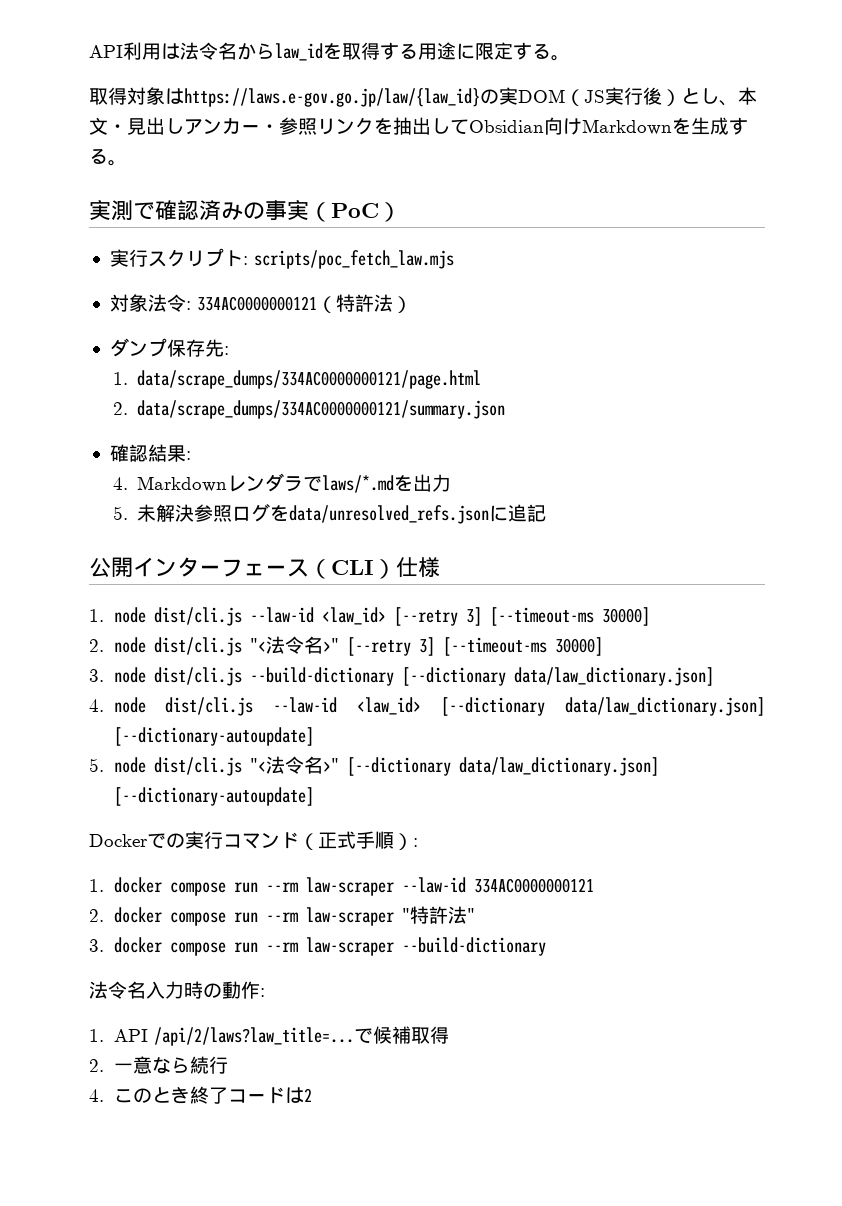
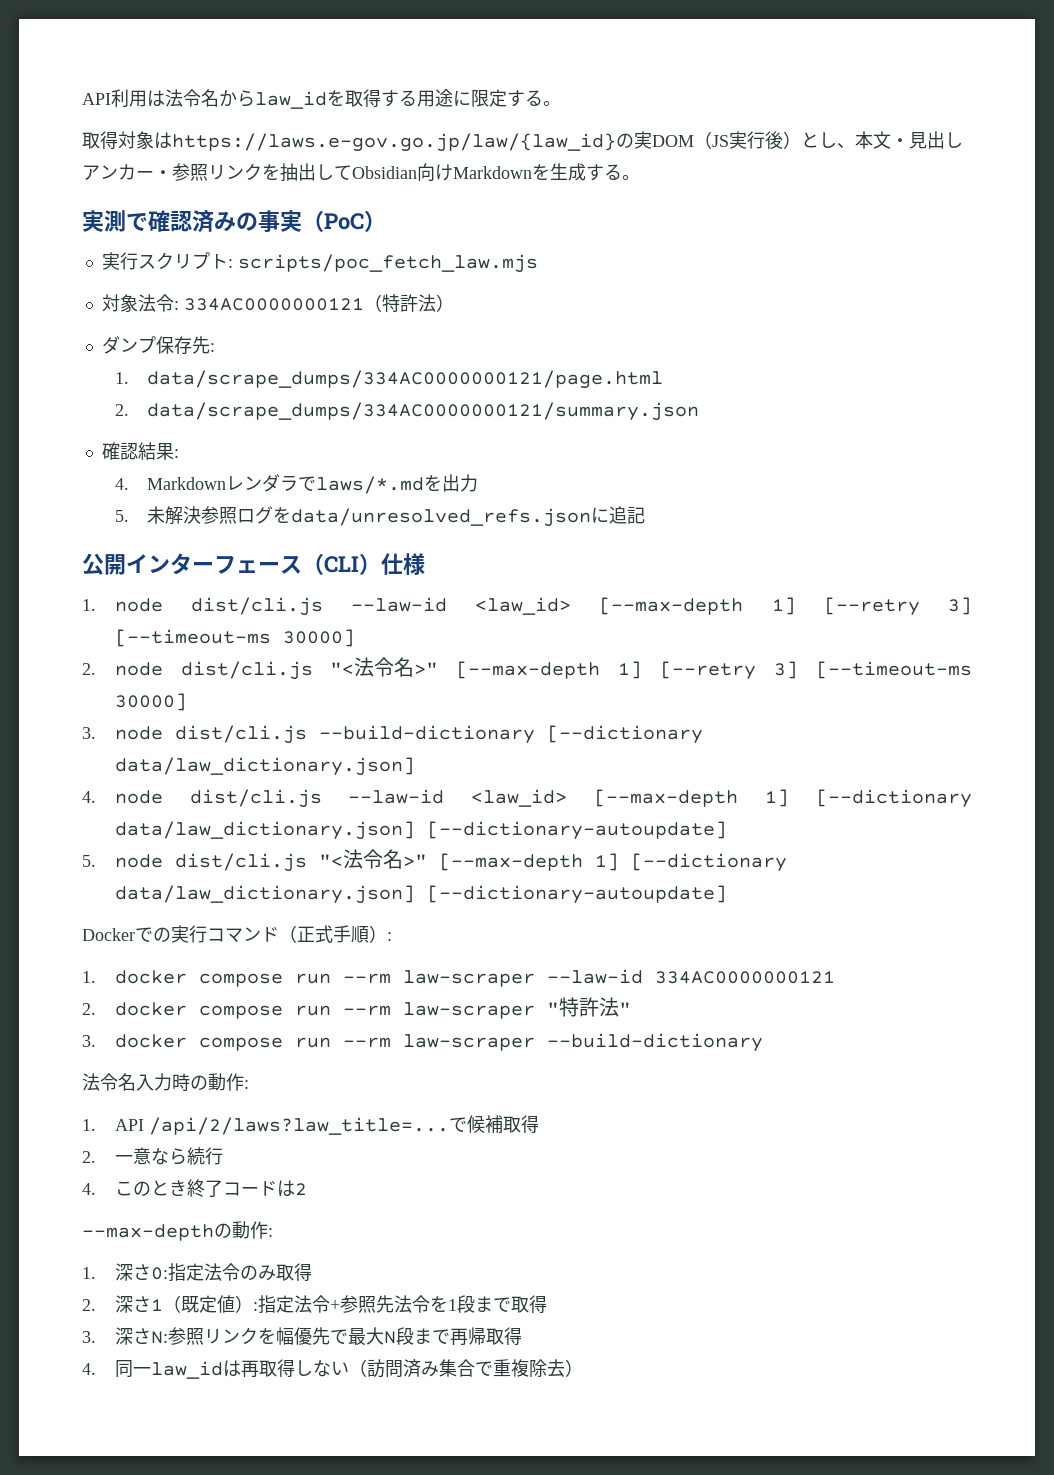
(386, 616) none -> [599,597,796,615] [--max-depth 1]
(339, 645) none -> [456,661,643,679] [--max-depth 1]
(422, 706) none -> [594,789,790,807] [--max-depth 1]
(339, 765) none -> [438,853,619,871] [--max-depth 1]
(312, 1095) none -> [82,1221,273,1241] [82,1263,312,1282] [82,1295,547,1314] [82,1327,522,1346] [82,1359,583,1379] // --max-depthの動作: // 1.深さ0:指定法令のみ取得 // 2.深さ1（既定値）:指定法令+参照先法令を1段まで取得 // 3.深さN:参照リンクを幅優先で最大N段まで再帰取得 // 4.同一law_idは再取得しない（訪問済み集合で重複除去）

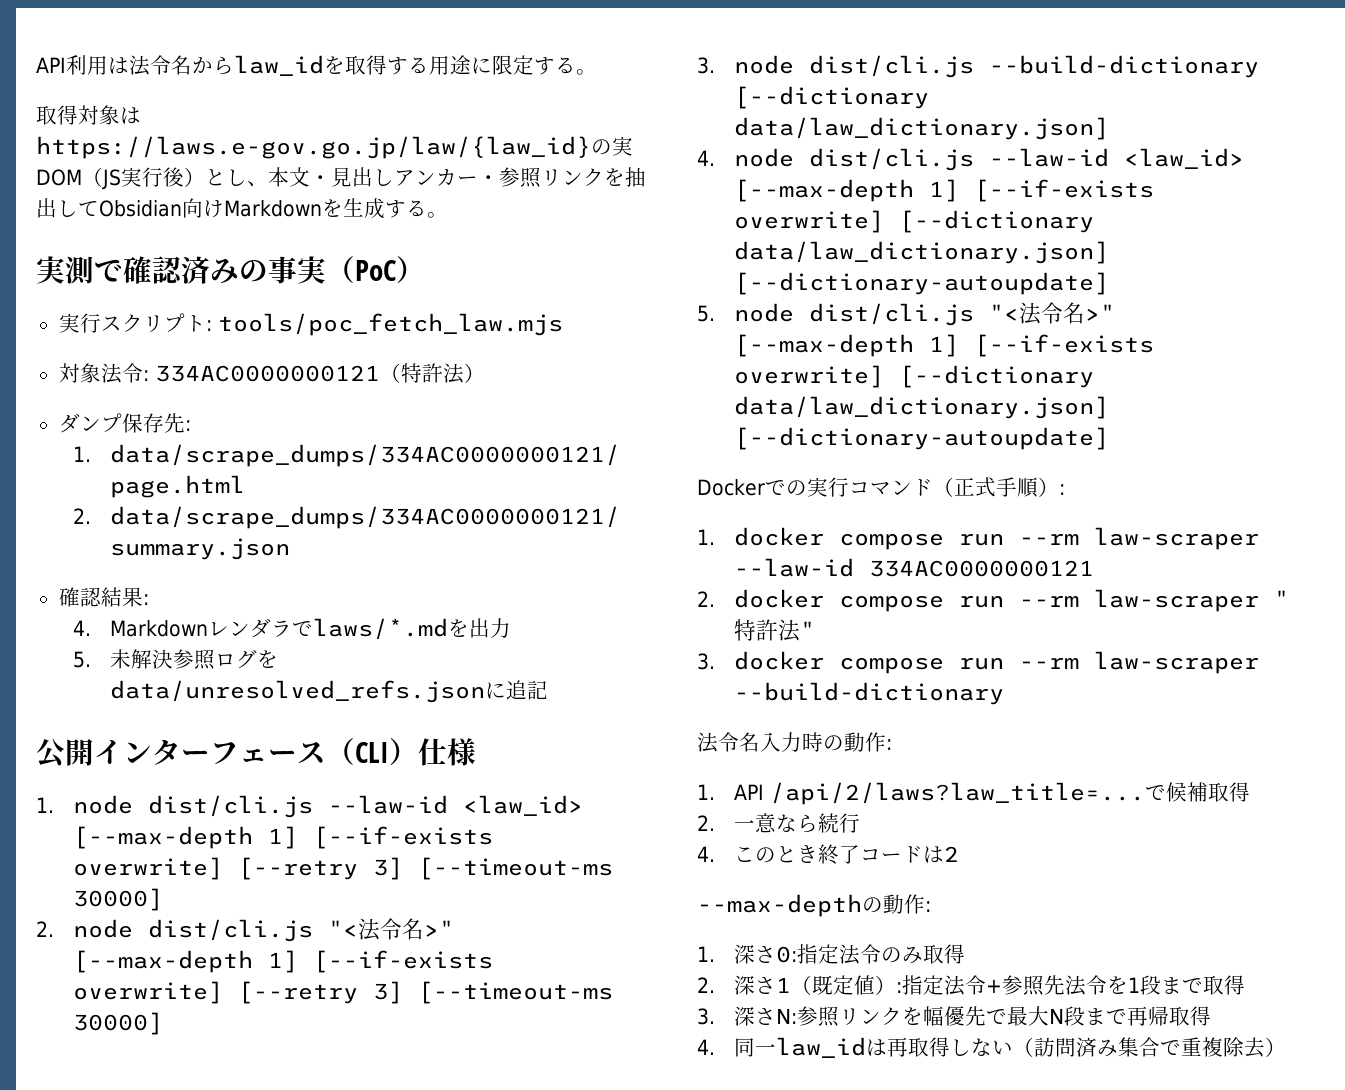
[237,254,538,273] scripts/poc_fetch_law.mjs -> [217,313,563,336] tools/poc_fetch_law.mjs
(796, 606) none -> [312,826,493,849] [72,857,223,880] [--if-exists overwrite]
(643, 670) none -> [312,950,493,973] [72,981,223,1004] [--if-exists overwrite]
(790, 798) none -> [973,179,1154,202] [733,210,884,233] [--if-exists overwrite]
(619, 862) none -> [973,334,1154,357] [733,365,884,388] [--if-exists overwrite]

